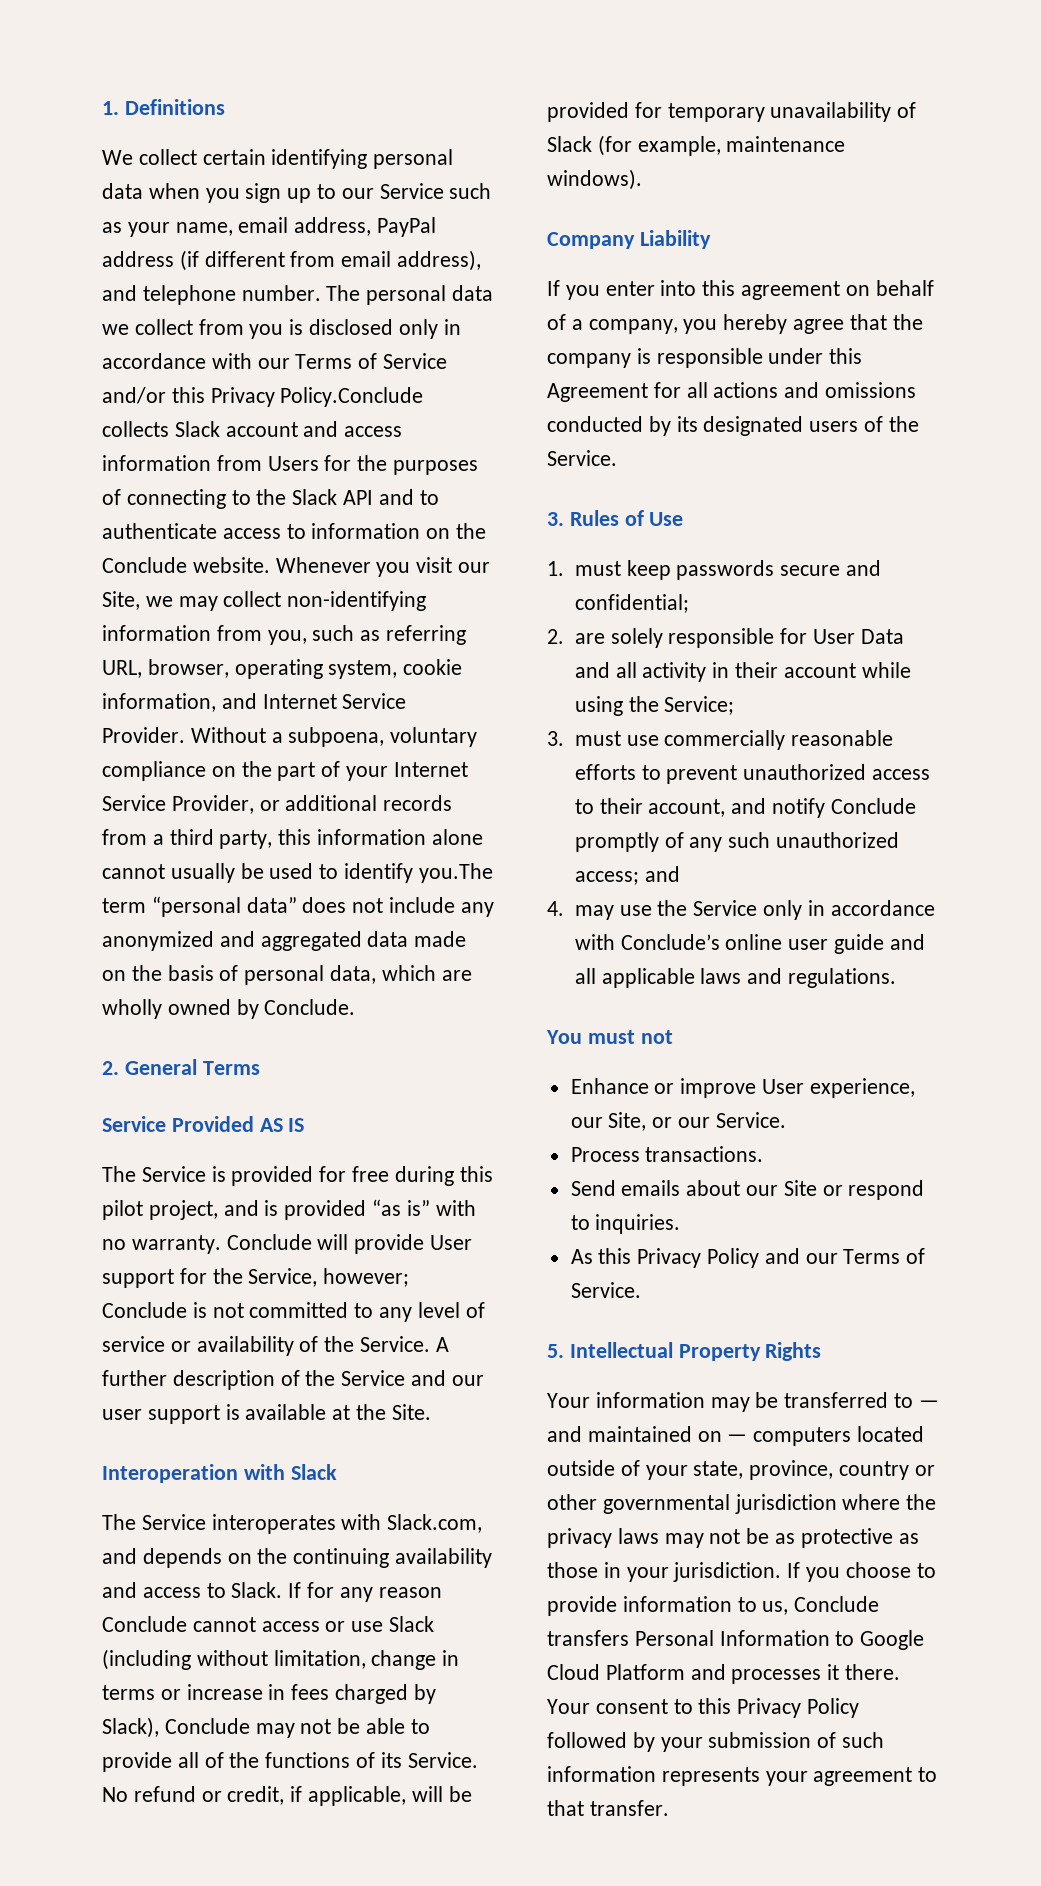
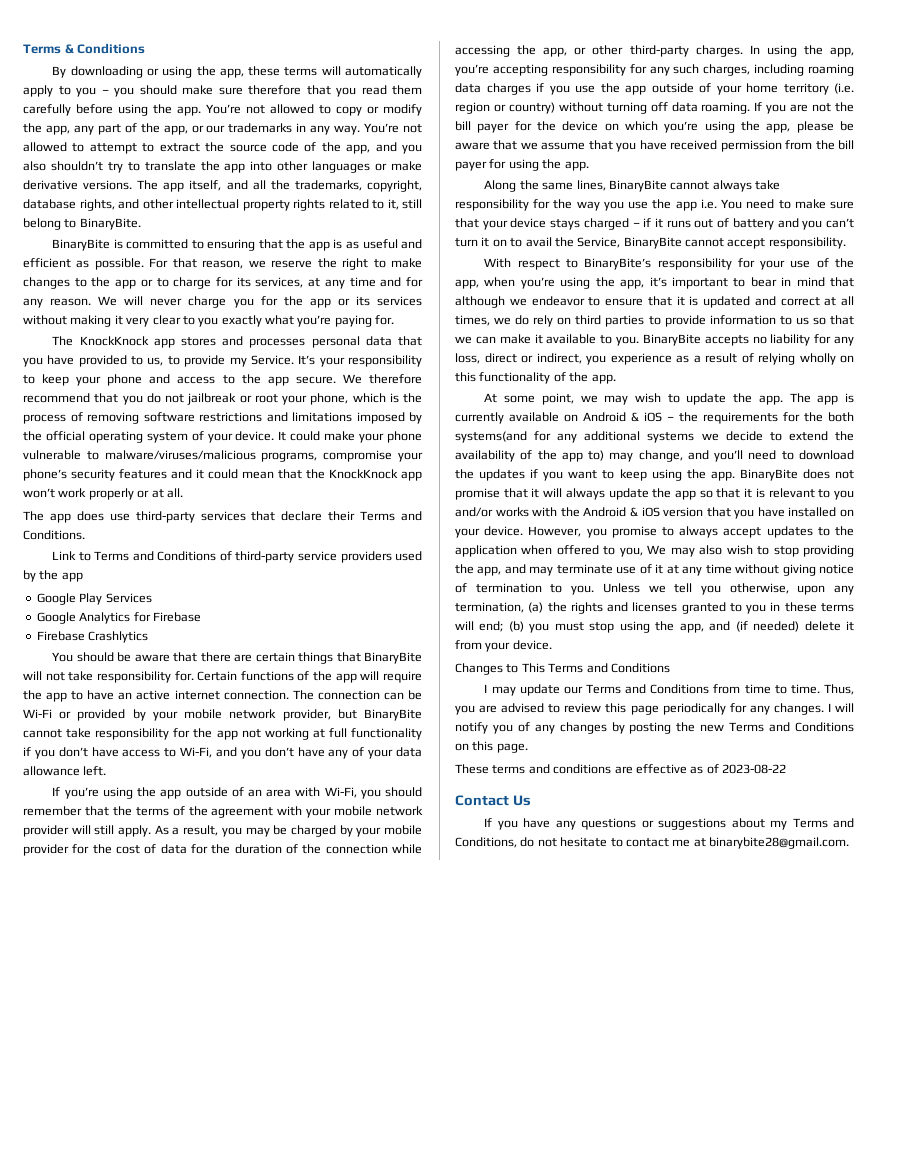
[102,99,225,115] [102,149,454,169] [102,183,492,203] [102,217,437,237] [102,250,482,271] [102,285,494,305] [102,319,461,339] [102,353,448,369] [102,387,424,407] [102,421,403,437] [102,455,479,475] [102,489,439,509] [102,523,487,539] [102,557,491,577] [102,591,427,611] [102,625,467,645] [102,659,463,679] [102,693,407,712] [102,727,478,747] [102,761,468,781] [102,795,453,814] [102,829,483,849] [102,863,493,883] [102,896,494,917] [102,931,467,951] [102,965,472,985] [102,999,356,1019] [102,1059,260,1075] [102,1116,305,1132] [102,1166,493,1186] [102,1199,476,1220] [102,1234,473,1254] [102,1268,410,1288] [102,1302,485,1322] [102,1336,449,1356] [102,1370,484,1390] [102,1404,431,1424] [102,1464,337,1483] [102,1514,483,1534] [102,1548,493,1568] [102,1582,442,1602] [102,1616,435,1632] [102,1649,460,1670] [102,1684,436,1704] [102,1717,430,1738] [102,1752,478,1772] [102,1786,472,1806] [547,102,917,122] [547,135,846,156] [547,169,642,190] [547,230,711,249] [547,280,934,300] [547,314,923,334] [547,348,863,368] [547,382,917,402] [547,416,919,436] [547,450,617,466] [547,510,684,526] [547,560,881,580] [574,594,689,613] [547,628,904,648] [574,662,911,682] [574,696,735,716] [547,730,894,750] [574,764,930,784] [574,798,916,818] [574,832,899,852] [574,866,680,885] [547,900,935,920] [574,934,925,954] [574,968,896,988] [546,1030,673,1044] [570,1078,915,1098] [570,1112,786,1131] [570,1146,764,1162] [570,1180,925,1200] [570,1214,681,1234] [570,1248,926,1268] [570,1282,641,1298] [547,1342,822,1361] [547,1392,939,1412] [547,1426,925,1446] [547,1460,935,1480] [547,1494,937,1514] [547,1528,919,1548] [547,1562,936,1582] [547,1596,880,1616] [547,1630,925,1650] [547,1664,901,1684] [547,1698,860,1718] [547,1732,885,1752] [547,1766,938,1786] [547,1800,669,1816] 1. Definitions // We collect certain identifying personal data when you sign up to our Service such as your name, email address, PayPal address (if different from email address), and telephone number. The personal data we collect from you is disclosed only in accordance with our Terms of Service and/or this Privacy Policy.Conclude collects Slack account and access information from Users for the purposes of connecting to the Slack API and to authenticate access to information on the Conclude website. Whenever you visit our Site, we may collect non-identifying information from you, such as referring URL, browser, operating system, cookie information, and Internet Service Provider. Without a subpoena, voluntary compliance on the part of your Internet Service Provider, or additional records from a third party, this information alone cannot usually be used to identify you.The term “personal data” does not include any anonymized and aggregated data made on the basis of personal data, which are wholly owned by Conclude. // 2. General Terms // Service Provided AS IS // The Service is provided for free during this pilot project, and is provided “as is” with no warranty. Conclude will provide User support for the Service, however; Conclude is not committed to any level of service or availability of the Service. A further description of the Service and our user support is available at the Site. // Interoperation with Slack // The Service interoperates with Slack.com, and depends on the continuing availability and access to Slack. If for any reason Conclude cannot access or use Slack (including without limitation, change in terms or increase in fees charged by Slack), Conclude may not be able to provide all of the functions of its Service. No refund or credit, if applicable, will be provided for temporary unavailability of Slack (for example, maintenance windows). // Company Liability // If you enter into this agreement on behalf of a company, you hereby agree that the company is responsible under this Agreement for all actions and omissions conducted by its designated users of the Service. // 3. Rules of Use // 1. must keep passwords secure and confidential; // 2. are solely responsible for User Data and all activity in their account while using the Service; // 3. must use commercially reasonable efforts to prevent unauthorized access to their account, and notify Conclude promptly of any such unauthorized access; and // 4. may use the Service only in accordance with Conclude’s online user guide and all applicable laws and regulations. // You must not // Enhance or improve User experience, our Site, or our Service. // Process transactions. // Send emails about our Site or respond to inquiries. // As this Privacy Policy and our Terms of Service. // 5. Intellectual Property Rights // Your information may be transferred to — and maintained on — computers located outside of your state, province, country or other governmental jurisdiction where the privacy laws may not be as protective as those in your jurisdiction. If you choose to provide information to us, Conclude transfers Personal Information to Google Cloud Platform and processes it there. Your consent to this Privacy Policy followed by your submission of such information represents your agreement to that transfer. -> [23,43,146,54] [52,66,422,78] [23,85,422,97] [23,104,422,116] [23,123,423,135] [23,142,423,154] [23,161,423,173] [23,180,422,192] [23,199,422,211] [23,218,141,230] [52,239,422,251] [23,258,422,270] [23,277,424,289] [23,296,422,308] [23,315,395,327] [52,336,423,348] [23,355,423,367] [23,374,422,386] [23,393,422,405] [23,412,422,424] [23,431,423,443] [23,450,423,462] [23,469,422,481] [23,488,183,500] [23,511,422,523] [23,530,85,540] [52,551,422,563] [23,570,83,582] [36,593,152,605] [36,612,201,624] [36,631,149,643] [52,652,422,664] [23,671,422,683] [23,690,422,702] [23,709,422,721] [23,728,422,740] [23,747,422,759] [23,766,107,776] [52,787,422,799] [23,806,423,818] [23,825,422,837] [23,844,422,856] [455,45,854,57] [455,64,854,76] [455,83,854,95] [455,102,854,114] [455,121,854,133] [455,140,854,152] [455,159,589,171] [484,180,781,192] [455,199,854,211] [455,218,854,230] [455,237,846,249] [484,258,854,270] [455,277,854,289] [455,296,854,308] [455,315,854,327] [455,334,854,346] [455,353,854,365] [455,372,616,384] [484,393,854,405] [455,412,854,424] [455,431,854,443] [455,450,854,462] [455,469,854,481] [455,488,854,500] [455,507,854,519] [455,526,854,538] [455,545,854,557] [455,564,854,576] [455,583,854,595] [455,602,854,614] [455,621,854,633] [455,640,552,652] [455,663,670,675] [484,684,854,696] [455,703,854,715] [455,722,854,734] [455,741,528,753] [455,764,786,774] [455,795,531,806] [484,818,854,830] [455,837,849,849] Terms & Conditions // By downloading or using the app, these terms will automatically apply to you – you should make sure therefore that you read them carefully before using the app. You’re not allowed to copy or modify the app, any part of the app, or our trademarks in any way. You’re not allowed to attempt to extract the source code of the app, and you also shouldn’t try to translate the app into other languages or make derivative versions. The app itself, and all the trademarks, copyright, database rights, and other intellectual property rights related to it, still belong to BinaryBite. // BinaryBite is committed to ensuring that the app is as useful and efficient as possible. For that reason, we reserve the right to make changes to the app or to charge for its services, at any time and for any reason. We will never charge you for the app or its services without making it very clear to you exactly what you’re paying for. // The KnockKnock app stores and processes personal data that you have provided to us, to provide my Service. It’s your responsibility to keep your phone and access to the app secure. We therefore recommend that you do not jailbreak or root your phone, which is the process of removing software restrictions and limitations imposed by the official operating system of your device. It could make your phone vulnerable to malware/viruses/malicious programs, compromise your phone’s security features and it could mean that the KnockKnock app won’t work properly or at all. // The app does use third-party services that declare their Terms and Conditions. // Link to Terms and Conditions of third-party service providers used by the app // Google Play Services // Google Analytics for Firebase // Firebase Crashlytics // You should be aware that there are certain things that BinaryBite will not take responsibility for. Certain functions of the app will require the app to have an active internet connection. The connection can be Wi-Fi or provided by your mobile network provider, but BinaryBite cannot take responsibility for the app not working at full functionality if you don’t have access to Wi-Fi, and you don’t have any of your data allowance left. // If you’re using the app outside of an area with Wi-Fi, you should remember that the terms of the agreement with your mobile network provider will still apply. As a result, you may be charged by your mobile provider for the cost of data for the duration of the connection while accessing the app, or other third-party charges. In using the app, you’re accepting responsibility for any such charges, including roaming data charges if you use the app outside of your home territory (i.e. region or country) without turning off data roaming. If you are not the bill payer for the device on which you’re using the app, please be aware that we assume that you have received permission from the bill payer for using the app. // Along the same lines, BinaryBite cannot always take responsibility for the way you use the app i.e. You need to make sure that your device stays charged – if it runs out of battery and you can’t turn it on to avail the Service, BinaryBite cannot accept responsibility. // With respect to BinaryBite’s responsibility for your use of the app, when you’re using the app, it’s important to bear in mind that although we endeavor to ensure that it is updated and correct at all times, we do rely on third parties to provide information to us so that we can make it available to you. BinaryBite accepts no liability for any loss, direct or indirect, you experience as a result of relying wholly on this functionality of the app. // At some point, we may wish to update the app. The app is currently available on Android & iOS – the requirements for the both systems(and for any additional systems we decide to extend the availability of the app to) may change, and you’ll need to download the updates if you want to keep using the app. BinaryBite does not promise that it will always update the app so that it is relevant to you and/or works with the Android & iOS version that you have installed on your device. However, you promise to always accept updates to the application when offered to you, We may also wish to stop providing the app, and may terminate use of it at any time without giving notice of termination to you. Unless we tell you otherwise, upon any termination, (a) the rights and licenses granted to you in these terms will end; (b) you must stop using the app, and (if needed) delete it from your device. // Changes to This Terms and Conditions // I may update our Terms and Conditions from time to time. Thus, you are advised to review this page periodically for any changes. I will notify you of any changes by posting the new Terms and Conditions on this page. // These terms and conditions are effective as of 2023-08-22 // Contact Us // If you have any questions or suggestions about my Terms and Conditions, do not hesitate to contact me at binarybite28@gmail.com.

